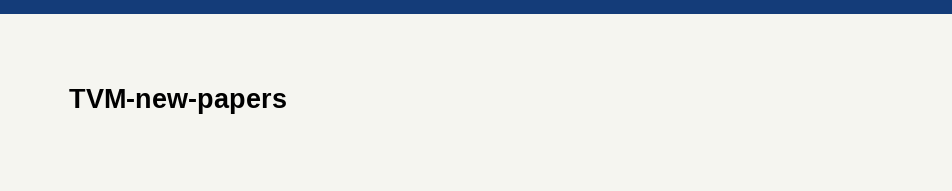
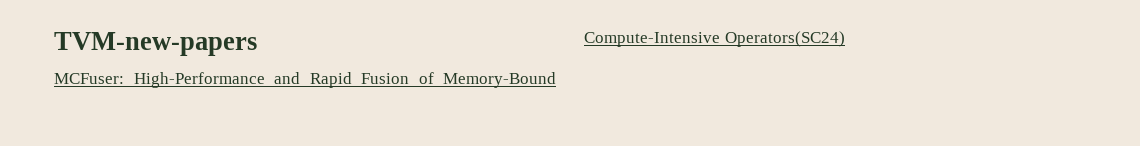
(287, 101) none -> [54,72,556,88] [584,31,845,47] // MCFuser: High-Performance and Rapid Fusion of Memory-Bound Compute-Intensive Operators(SC24)

